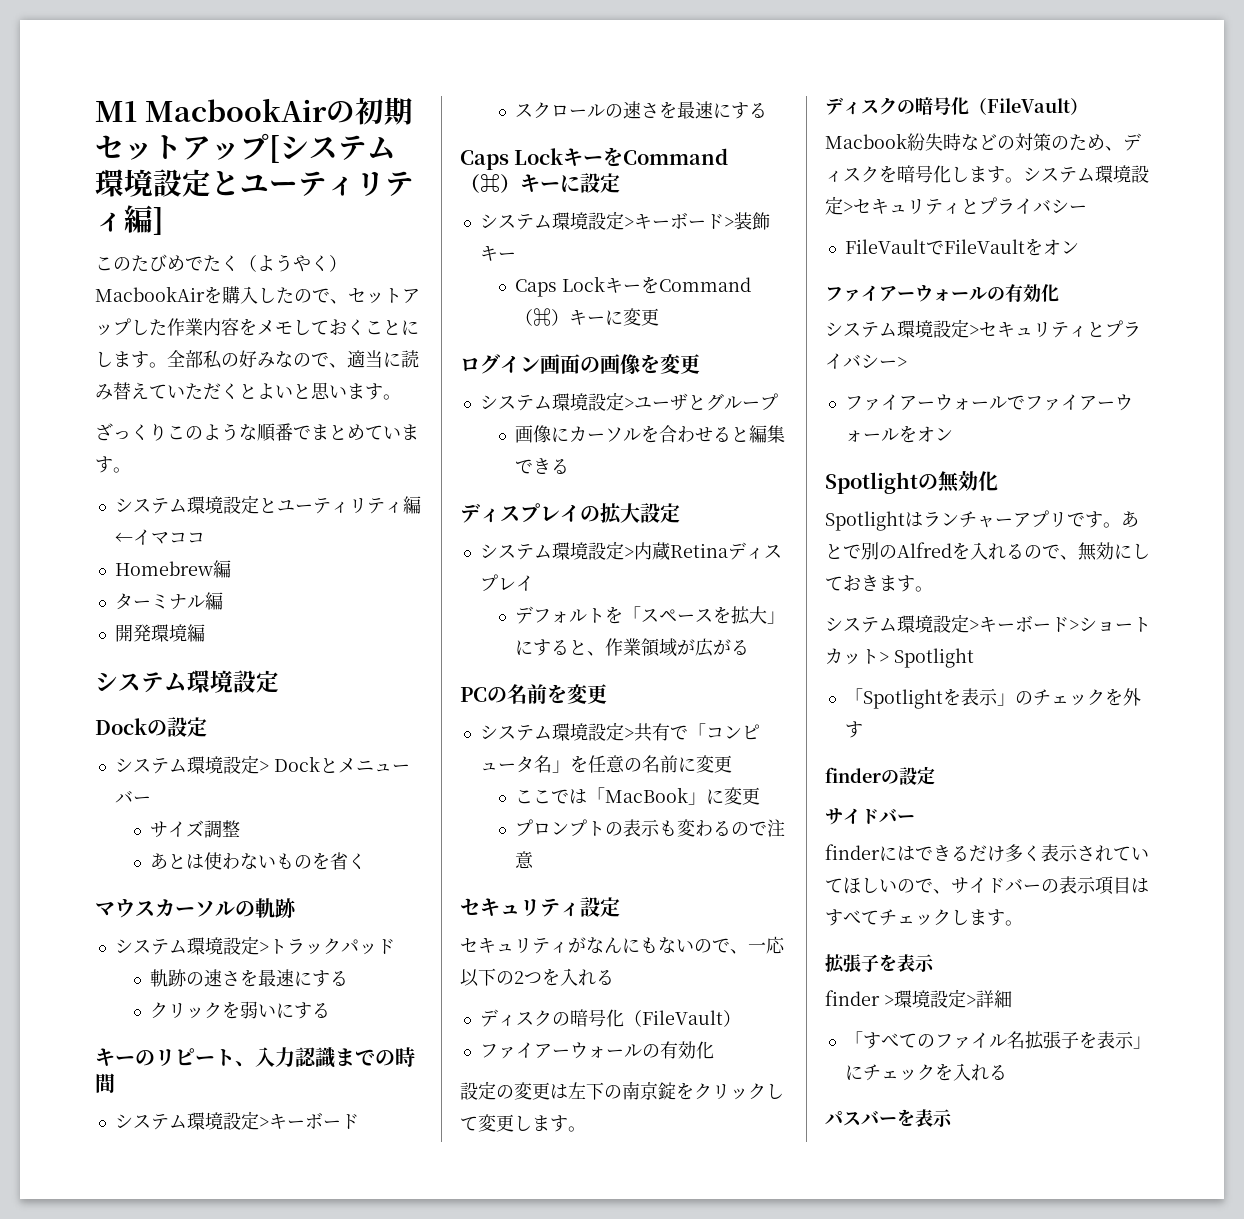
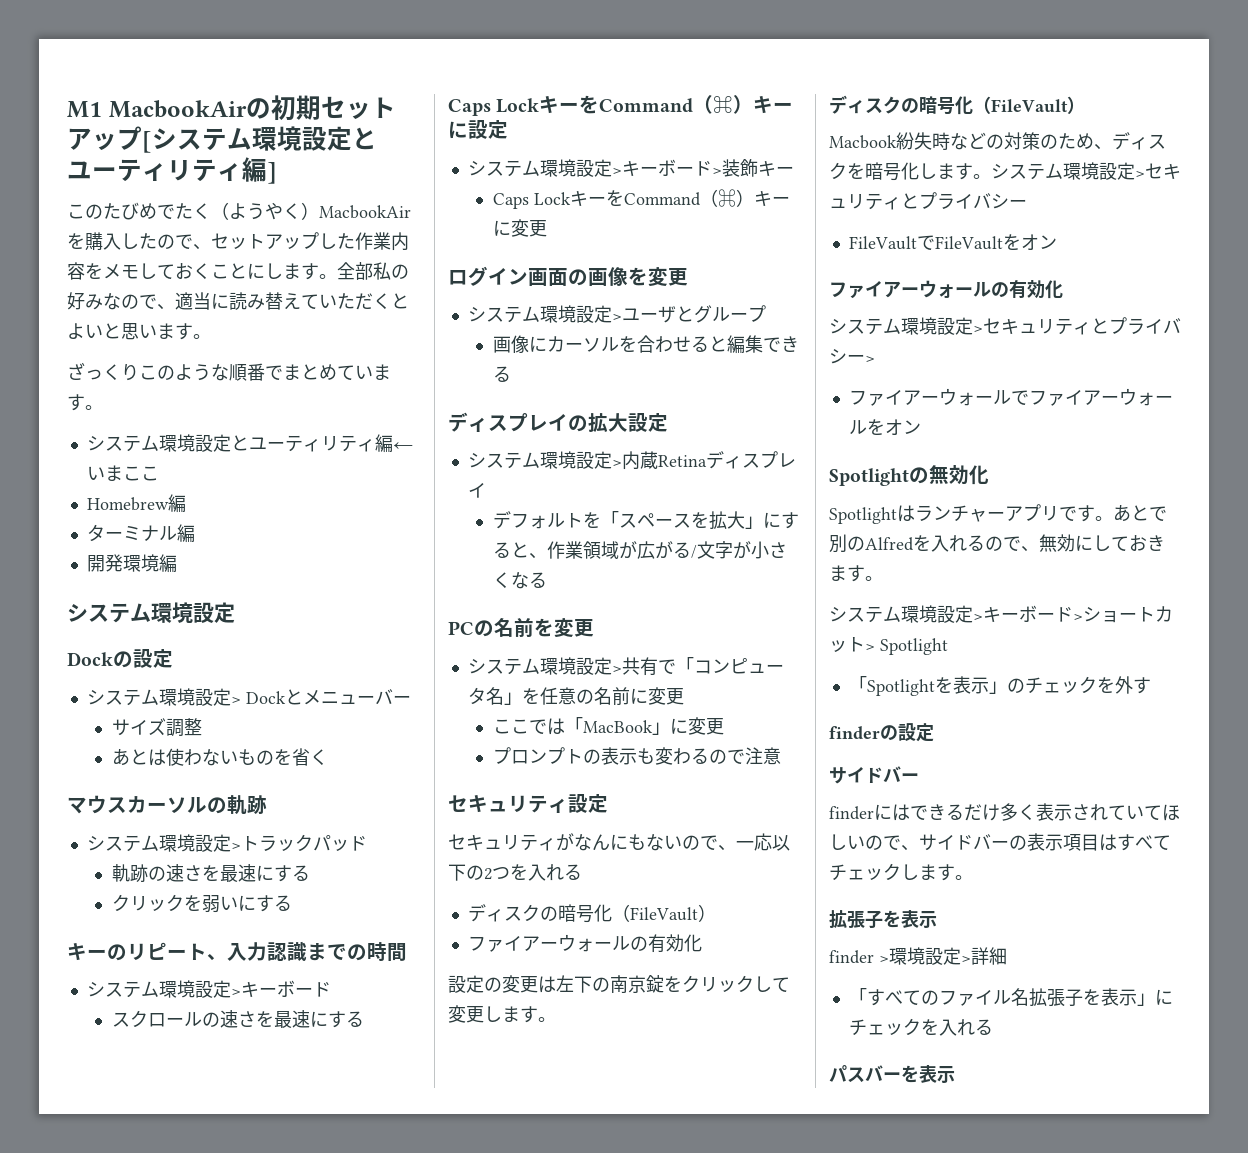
[132,529,205,546] イマココ -> [86,465,159,481] いまここ
(749, 647) none -> [690,541,787,559] [492,572,547,589] /文字が小さくなる

